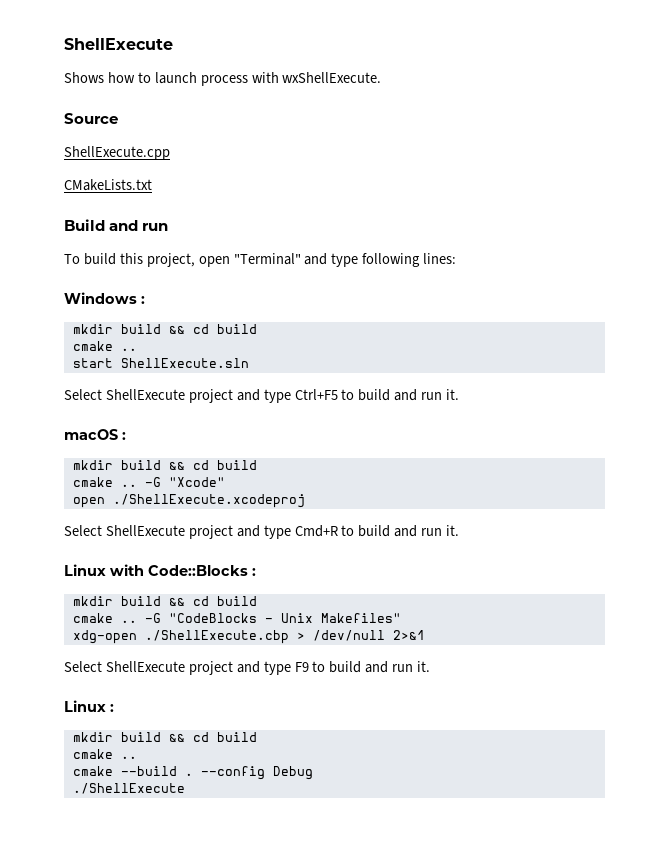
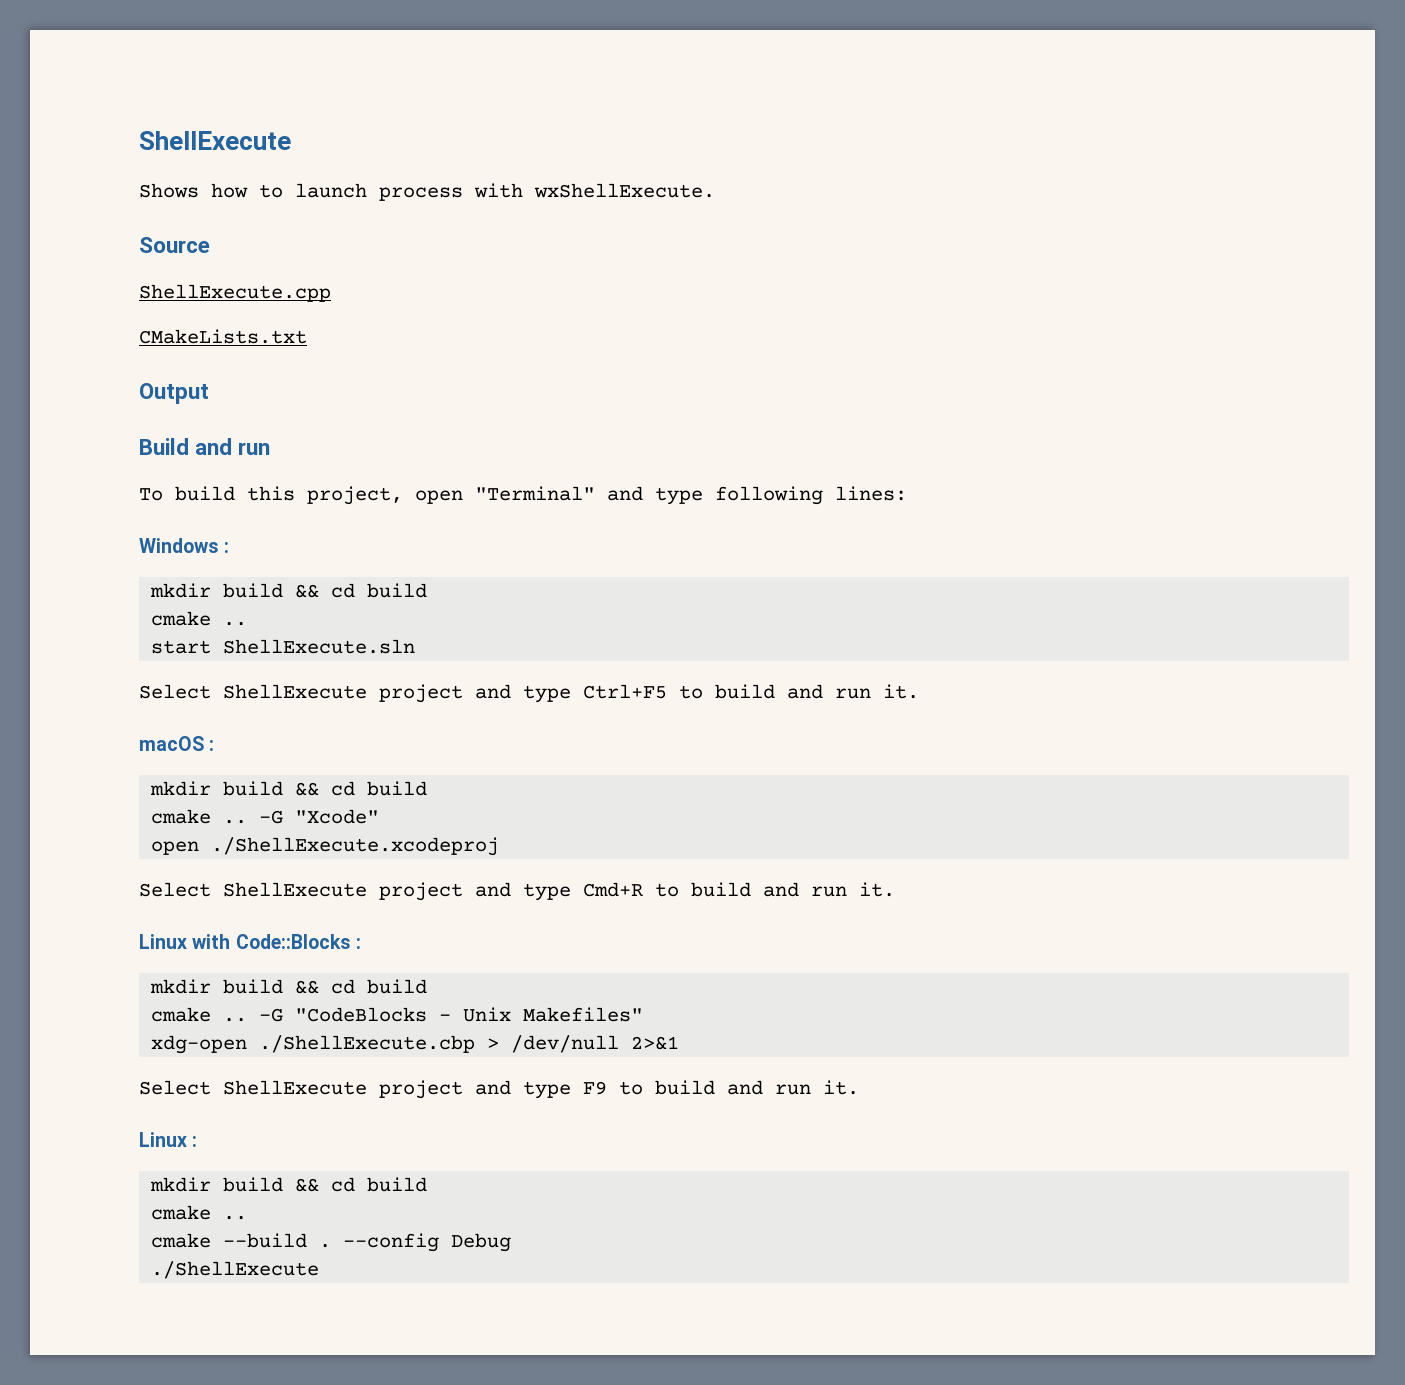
(152, 185) none -> [139,383,209,404] // Output

